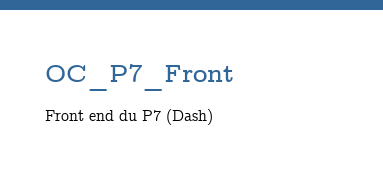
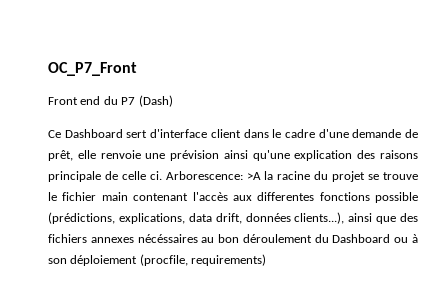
(213, 117) none -> [48,129,418,138] [48,150,418,161] [48,171,419,182] [48,192,418,203] [48,212,418,224] [48,234,418,243] [48,254,267,266] // Ce Dashboard sert d'interface client dans le cadre d'une demande de prêt, elle renvoie une prévision ainsi qu'une explication des raisons principale de celle ci. Arborescence: >A la racine du projet se trouve le fichier main contenant l'accès aux differentes fonctions possible (prédictions, explications, data drift, données clients...), ainsi que des fichiers annexes nécéssaires au bon déroulement du Dashboard ou à son déploiement (procfile, requirements)

